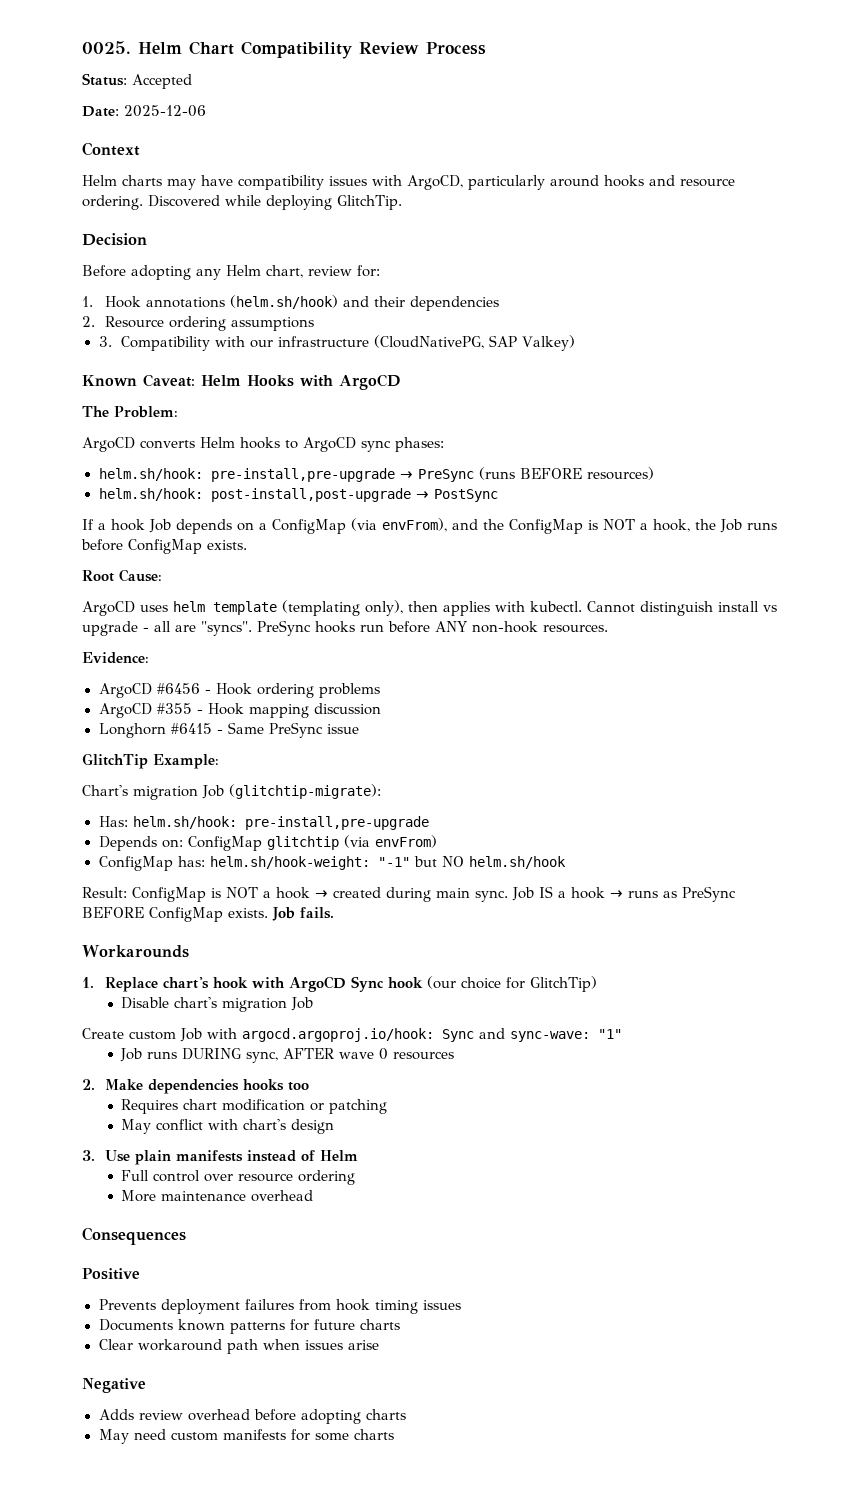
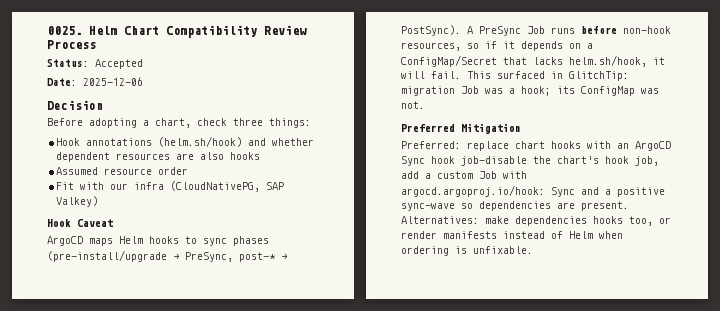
[82,142,140,156] [82,175,735,190] [82,195,402,210] [82,233,147,246] [82,265,380,280] [82,295,499,311] [82,316,314,331] [98,336,211,351] Context // Helm charts may have compatibility issues with ArgoCD, particularly around hooks and resource ordering. Discovered while deploying GlitchTip. // Decision // Before adopting any Helm chart, review for: // 1. Hook annotations (helm.sh/hook) and their dependencies // 2. Resource ordering assumptions // 3. Compatibility -> [47,100,103,110] [47,118,311,128] [56,136,315,147] [56,152,261,162] [56,167,189,175] [56,182,75,190] Decision // Before adopting a chart, check three things: // Hook annotations (helm.sh/hook) and whether dependent resources are also hooks // Assumed resource order // Fit
[278,336,370,347] infrastructure -> [134,182,165,190] infra
[82,374,401,390] [82,406,178,418] [82,437,195,452] Known Caveat: Helm Hooks with ArgoCD // The Problem: // ArgoCD converts -> [47,219,113,227] [47,236,113,246] Hook Caveat // ArgoCD maps
[303,437,444,452] [98,467,654,482] [98,488,498,502] [82,518,777,534] [81,539,247,554] [82,569,162,582] [82,600,777,616] [82,620,608,636] [82,652,149,664] [98,683,380,698] [98,703,381,718] [98,722,359,738] [82,753,219,769] [82,784,381,800] [98,816,429,830] [98,835,437,851] [98,856,566,871] [82,886,736,902] [82,907,334,922] [82,945,189,958] [82,976,597,992] [121,997,314,1012] [82,1028,124,1039] ArgoCD sync phases: // helm.sh/hook: pre-install,pre-upgrade → PreSync (runs BEFORE resources) // helm.sh/hook: post-install,post-upgrade → PostSync // If a hook Job depends on a ConfigMap (via envFrom), and the ConfigMap is NOT a hook, the Job runs before ConfigMap exists. // Root Cause: // ArgoCD uses helm template (templating only), then applies with kubectl. Cannot distinguish install vs upgrade - all are "syncs". PreSync hooks run before ANY non-hook resources. // Evidence: // ArgoCD #6456 - Hook ordering problems // ArgoCD #355 - Hook mapping discussion // Longhorn #6415 - Same PreSync issue // GlitchTip Example: // Chart's migration Job (glitchtip-migrate): // Has: helm.sh/hook: pre-install,pre-upgrade // Depends on: ConfigMap glitchtip (via envFrom) // ConfigMap has: helm.sh/hook-weight: "-1" but NO helm.sh/hook // Result: ConfigMap is NOT a hook → created during main sync. Job IS a hook → runs as PreSync BEFORE ConfigMap exists. Job fails. // Workarounds // 1. Replace chart's hook with ArgoCD Sync hook (our choice for GlitchTip) // Disable chart's migration Job // Create -> [203,236,269,246] [47,250,287,262] [401,25,671,36] [401,41,593,51] [401,55,665,67] [401,71,629,81] [401,86,659,96] [401,101,425,109] [401,123,521,134] [401,141,671,151] [401,156,659,166] [401,171,431,179] sync phases (pre-install/upgrade → PreSync, post-* → PostSync). A PreSync Job runs before non-hook resources, so if it depends on a ConfigMap/Secret that lacks helm.sh/hook, it will fail. This surfaced in GlitchTip: migration Job was a hook; its ConfigMap was not. // Preferred Mitigation // Preferred: replace chart hooks with an ArgoCD Sync hook job—disable the chart's hook job, add a
[510,1029,622,1042] [120,1048,455,1063] [82,1079,309,1094] [121,1099,388,1114] [121,1119,335,1134] [82,1150,358,1165] [121,1170,356,1185] [121,1190,314,1202] [82,1227,186,1245] [82,1268,140,1280] [98,1299,461,1314] [98,1319,400,1334] [98,1339,379,1354] [82,1378,146,1393] [98,1409,406,1424] [98,1429,394,1444] sync-wave: "1" // Job runs DURING sync, AFTER wave 0 resources // 2. Make dependencies hooks too // Requires chart modification or patching // May conflict with chart's design // 3. Use plain manifests instead of Helm // Full control over resource ordering // More maintenance overhead // Consequences // Positive // Prevents deployment failures from hook timing issues // Documents known patterns for future charts // Clear workaround path when issues arise // Negative // Adds review overhead before adopting charts // May need custom manifests for some charts -> [605,187,665,197] [401,201,629,211] [401,216,671,226] [401,231,623,239] [401,246,533,256] a positive sync-wave so dependencies are present. Alternatives: make dependencies hooks too, or render manifests instead of Helm when ordering is unfixable.

